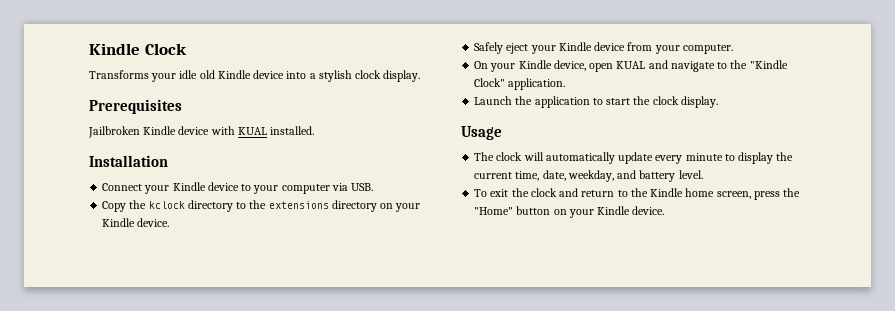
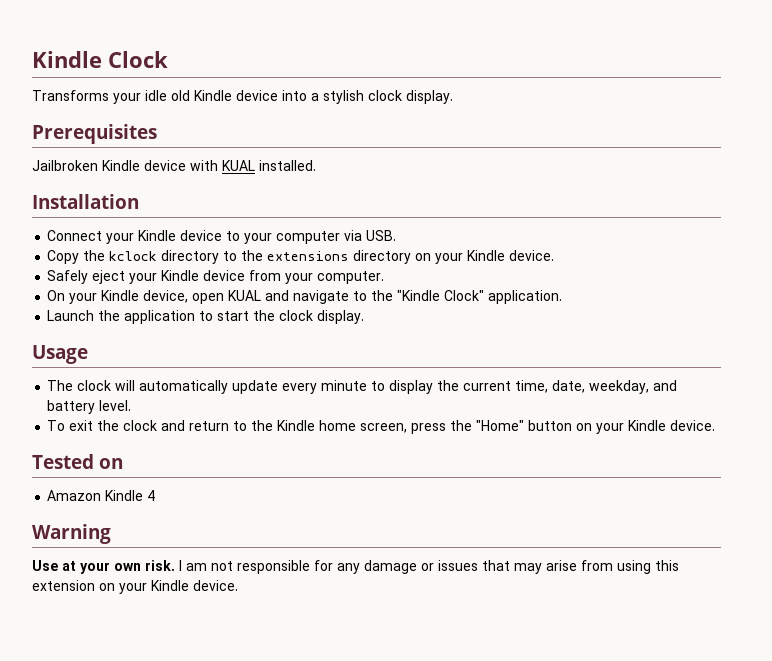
(665, 210) none -> [32,454,124,469] [47,490,156,501] [32,524,111,544] [32,560,679,574] [32,580,238,594] // Tested on // Amazon Kindle 4 // Warning // Use at your own risk. I am not responsible for any damage or issues that may arise from using this extension on your Kindle device.

